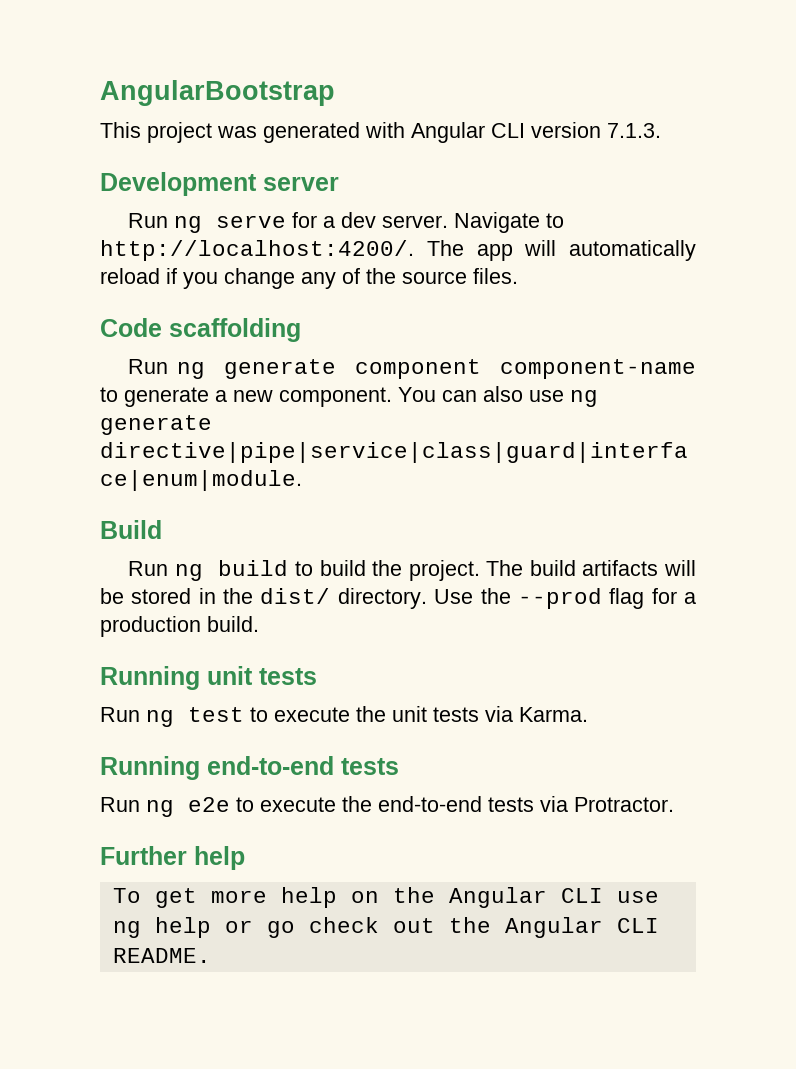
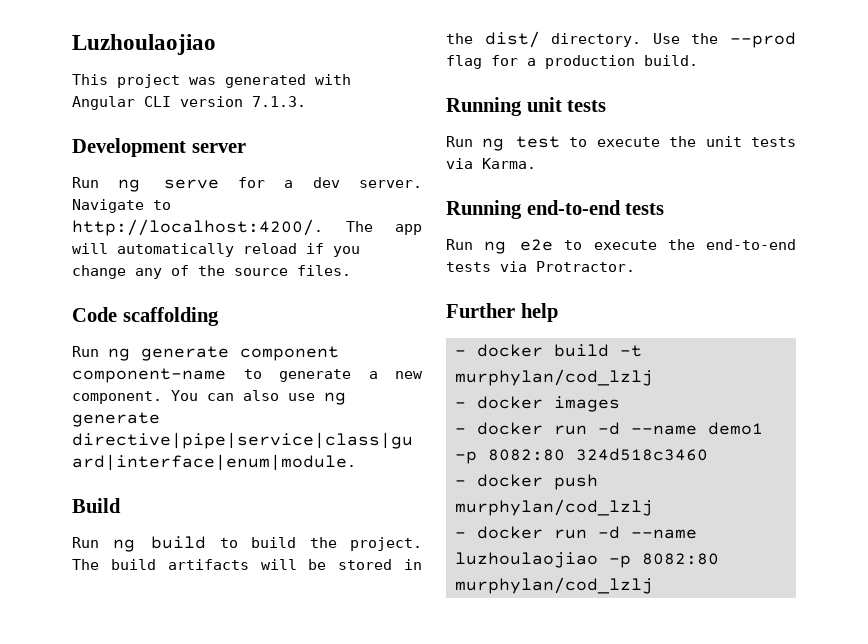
[100,80,335,106] AngularBootstrap -> [72,34,216,55] Luzhoulaojiao
[112,887,659,908] [112,917,659,938] [112,948,211,963] To get more help on the Angular CLI use ng help or go check out the Angular CLI README. -> [454,344,642,357] [454,369,653,386] [454,396,620,412] [454,422,763,435] [454,448,708,464] [454,474,598,490] [454,499,653,516] [454,526,697,539] [454,552,719,568] [454,577,653,594] - docker build -t murphylan/cod_lzlj // - docker images // - docker run -d --name demo1 -p 8082:80 324d518c3460 // - docker push murphylan/cod_lzlj // - docker run -d --name luzhoulaojiao -p 8082:80 murphylan/cod_lzlj

